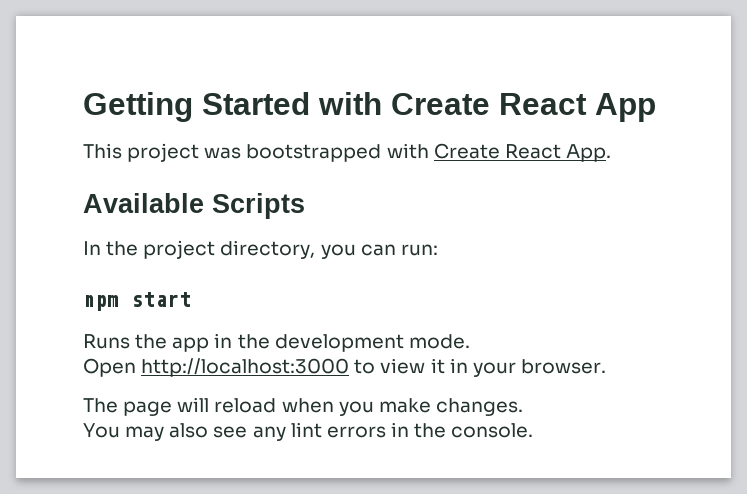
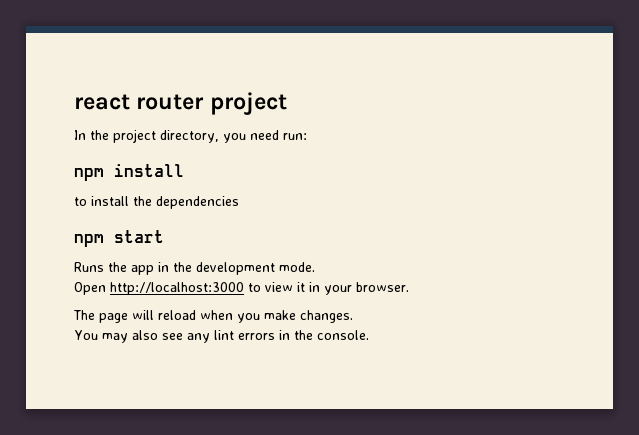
[83,92,656,122] [83,143,611,162] [83,193,305,219] Getting Started with Create React App // This project was bootstrapped with Create React App. // Available Scripts -> [74,92,287,115] react router project
[360,244,396,256] can -> [250,130,279,140] need
(438, 250) none -> [74,164,184,181] [74,196,239,209] // npm install // to install the dependencies

